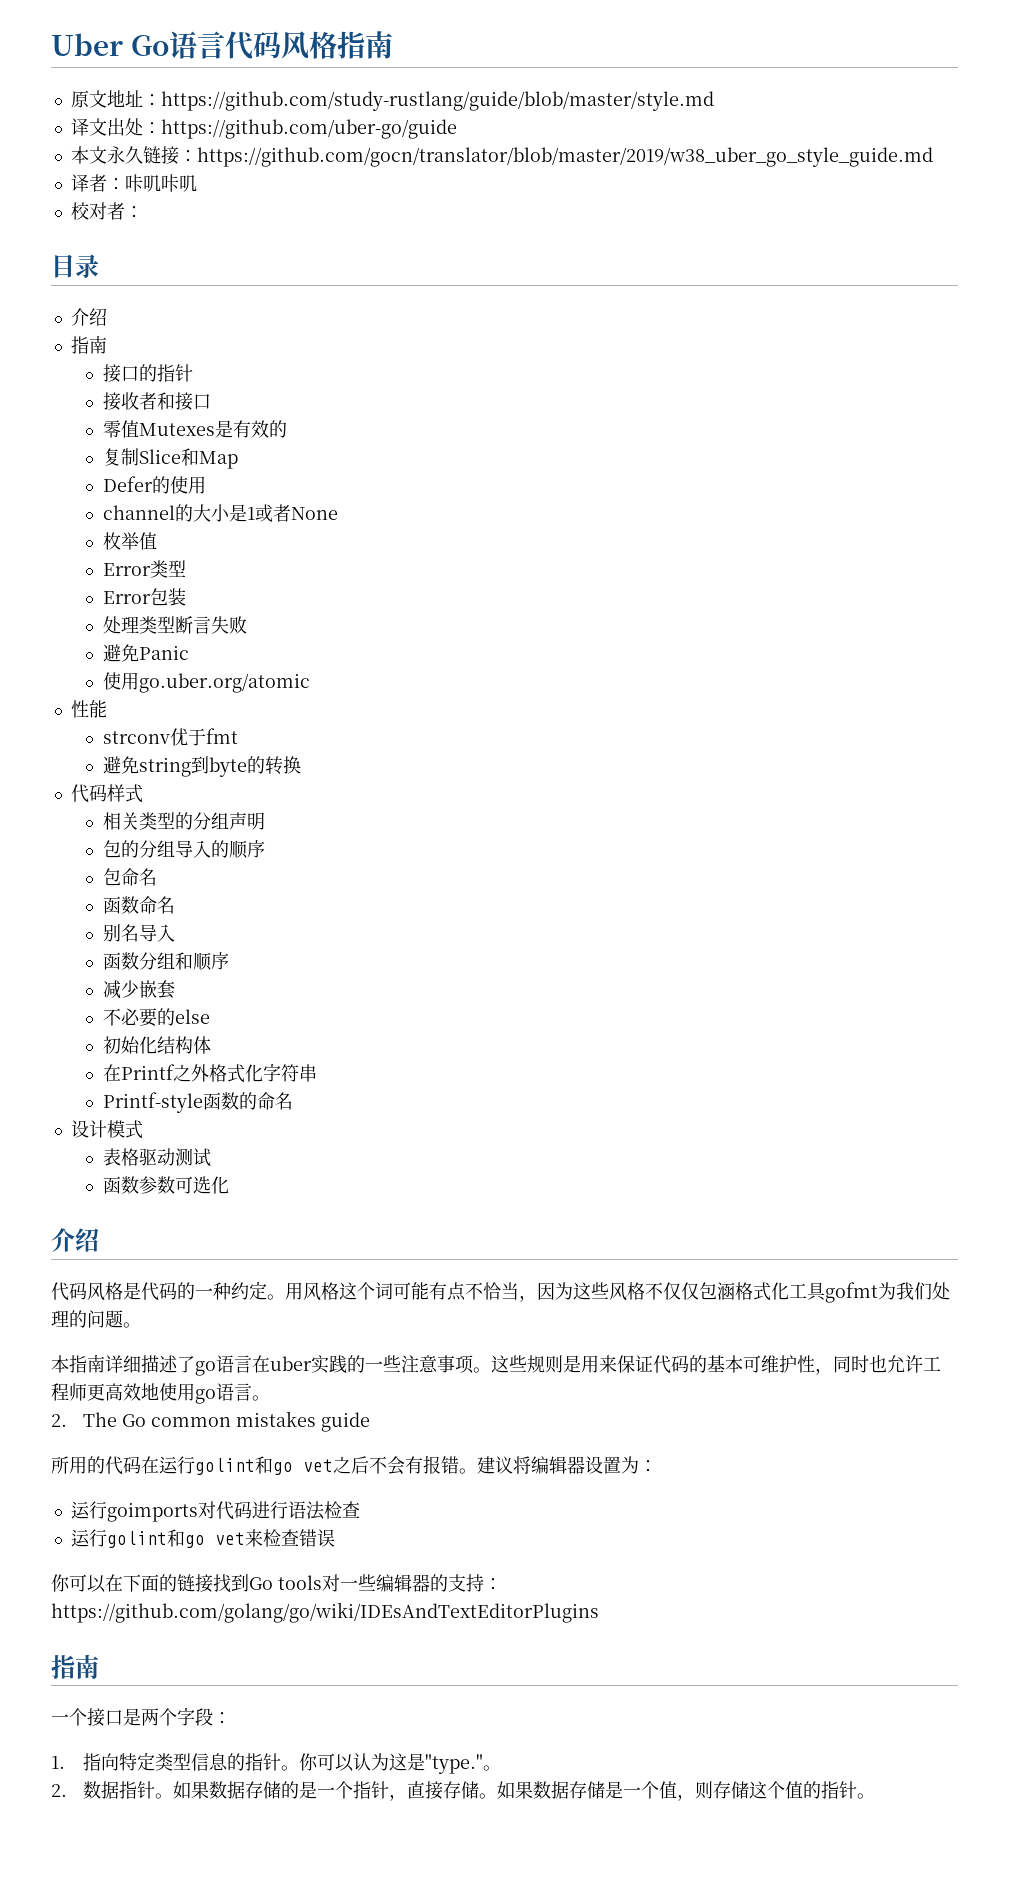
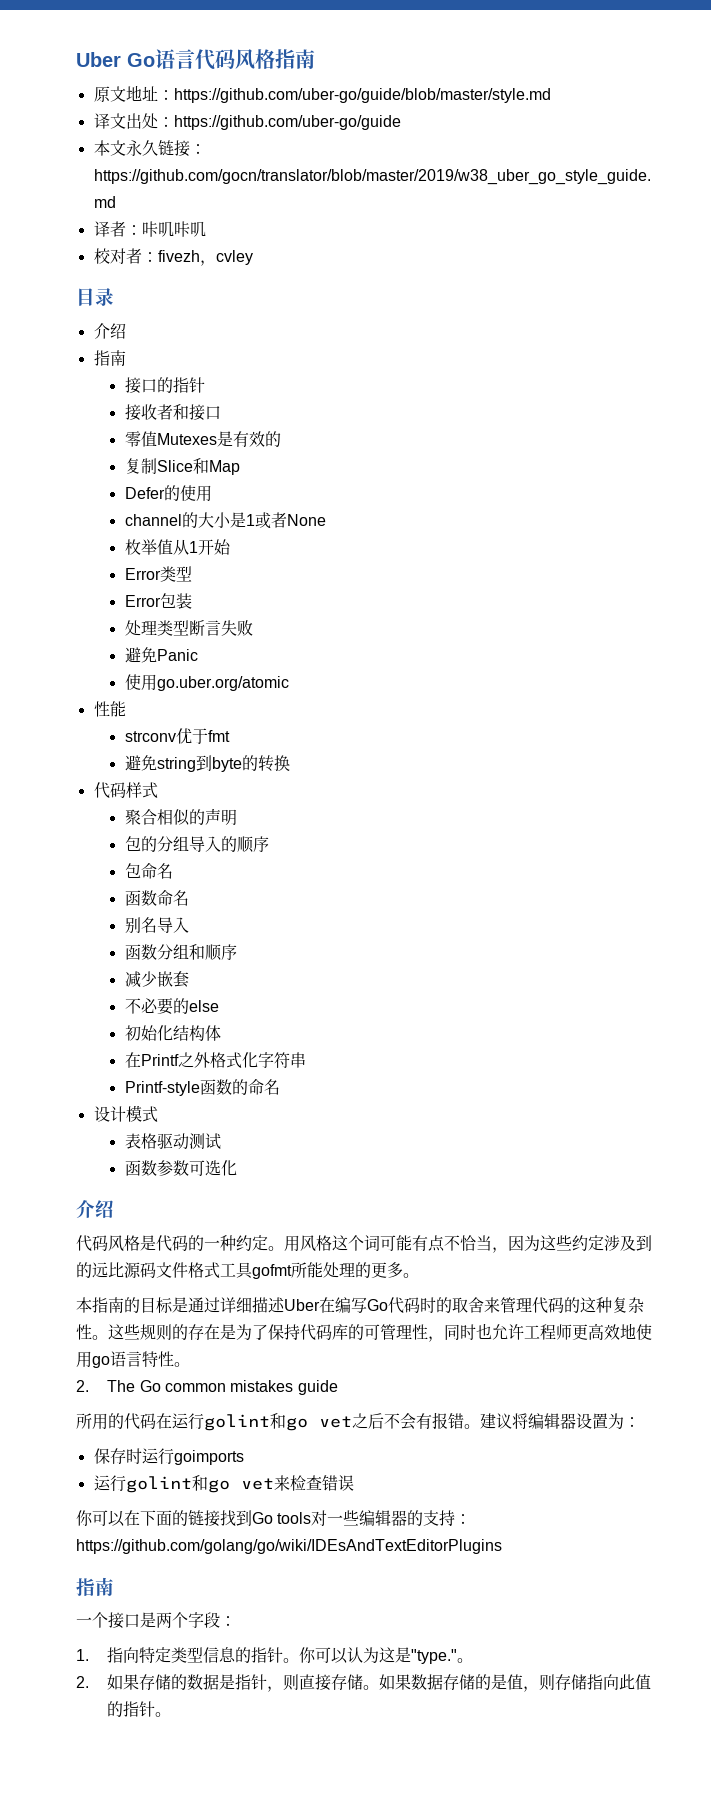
[160,91,714,111] https://github.com/study-rustlang/guide/blob/master/style.md -> [173,88,551,103] https://github.com/uber-go/guide/blob/master/style.md
(143, 212) none -> [157,250,253,266] fivezh，cvley
(157, 541) none -> [172,539,231,555] 从1开始
[102,812,229,830] 相关类型的分组 -> [124,809,205,826] 聚合相似的
[609,1282,950,1303] [51,1310,141,1328] [51,1354,797,1376] 风格不仅仅包涵格式化工具gofmt为我们处理的问题。 // 本指南详细描述了go语言在uber实践的一些注意事项。这些规则是用来保证代码的基本可维护 -> [572,1235,652,1251] [76,1262,419,1279] [76,1297,644,1314] [76,1324,412,1341] 约定涉及到的远比源码文件格式工具gofmt所能处理的更多。 // 本指南的目标是通过详细描述Uber在编写Go代码时的取舍来管理代码的这种复杂性。这些规则的存在是为了保持代码库的可管理
(252, 1392) none -> [142,1351,174,1368] 特性
(657, 1466) none -> [93,1448,142,1464] 保存时
[197,1501,360,1520] 对代码进行语法检查 -> (244, 1457) none
[82,1781,407,1801] 数据指针。如果数据存储的是一个指针， -> [107,1674,300,1692] 如果存储的数据是指针，则
[604,1781,659,1799] 是一个 -> [475,1674,508,1690] 的是
[748,1781,785,1799] 这个 -> [587,1674,636,1690] 指向此

